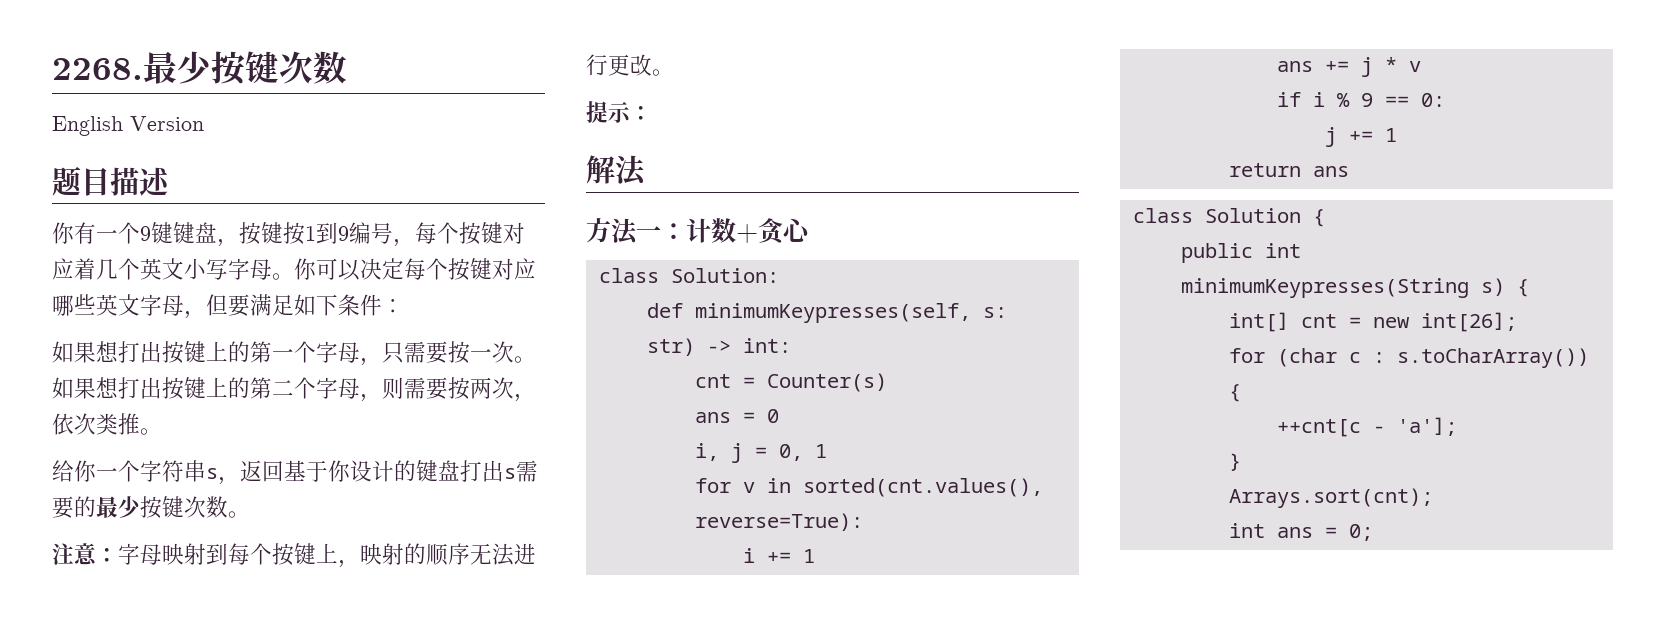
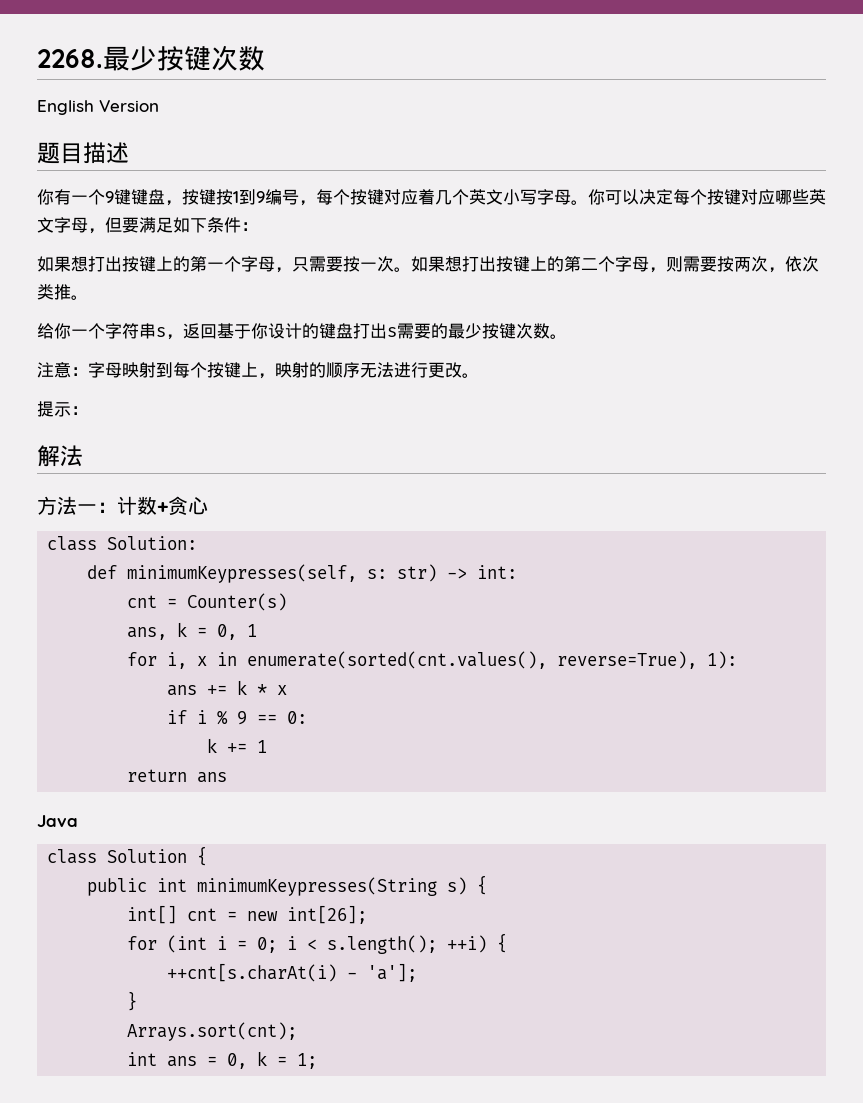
[694,409,779,423] [694,443,743,463] ans = 0 // i, j -> [127,622,188,640] ans, k
[742,478,1043,497] [694,513,863,531] [742,548,815,563] v in sorted(cnt.values(), reverse=True): // i += 1 -> [167,651,738,669] i, x in enumerate(sorted(cnt.values(), reverse=True), 1):
[1360,57,1421,77] j * v -> [237,680,288,695] k * x
[1324,127,1337,147] j -> [207,738,218,753] k
(1349, 171) none -> [37,815,78,827] // Java
[1276,348,1589,368] [1228,384,1241,402] [1276,419,1361,437] (char c : s.toCharArray()) { // ++cnt[c -> [167,933,508,954] [167,963,338,982] (int i = 0; i < s.length(); ++i) { // ++cnt[s.charAt(i)
[1348,524,1373,541] 0; -> [227,1051,318,1069] 0, k = 1;

